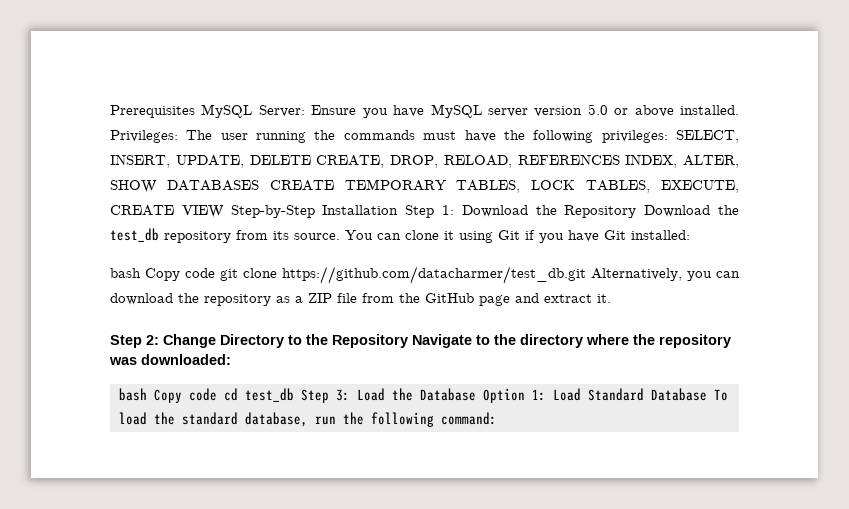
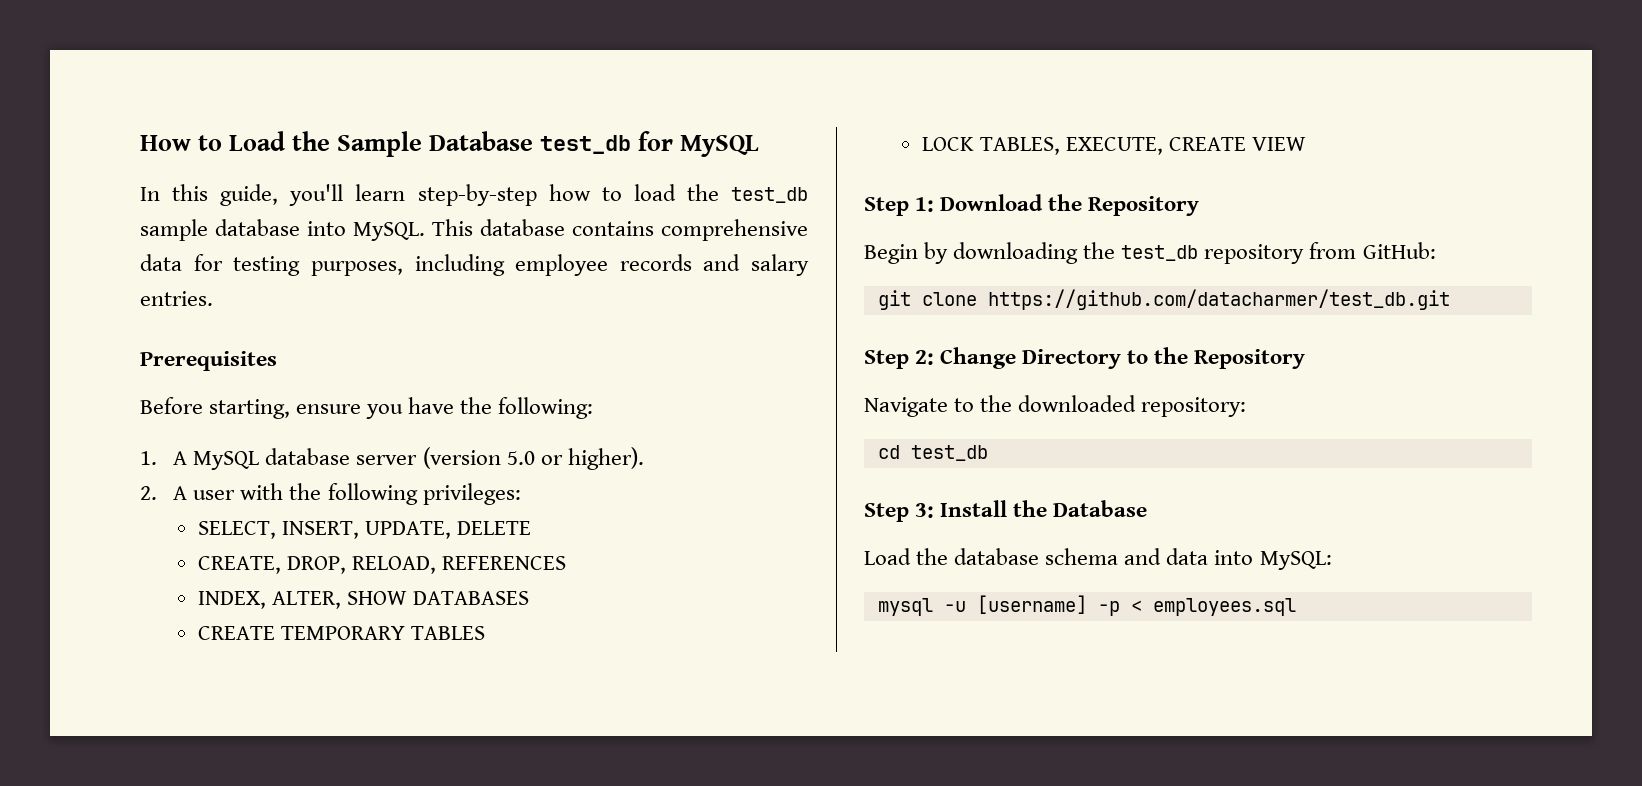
[110,104,739,118] [110,130,496,143] Prerequisites MySQL Server: Ensure you have MySQL server version 5.0 or above installed. Privileges: The user running the commands must have -> [140,131,760,157] [140,184,809,206] [140,219,808,241] [140,254,809,276] [140,291,213,306] [140,351,277,371] [140,397,594,419] [140,447,644,470] [140,483,284,500] How to Load the Sample Database test_db for MySQL // In this guide, you'll learn step-by-step how to load the test_db sample database into MySQL. This database contains comprehensive data for testing purposes, including employee records and salary entries. // Prerequisites // Before starting, ensure you have the following: // 1. A MySQL database server (version 5.0 or higher). // 2. A user with
(668, 136) none -> (521, 494) //
(311, 160) none -> (532, 528) //
(620, 159) none -> (567, 563) //
(259, 185) none -> (530, 598) //
[456,180,521,193] TABLES, -> [411,626,486,640] TABLES //
[230,205,399,218] Step-by-Step Installation -> (1307, 144) //
[644,205,711,217] Download -> [864,242,1079,264] // Begin by downloading
[273,230,690,243] [110,266,740,284] [110,293,611,306] its source. You can clone it using Git if you have Git installed: // bash Copy code git clone https://github.com/datacharmer/test_db.git Alternatively, you can download the repository as a ZIP file from the GitHub page and extract it. -> [1362,242,1436,259] [877,289,1450,310] GitHub: // git clone https://github.com/datacharmer/test_db.git
(408, 341) none -> (1306, 359) //
[520,334,731,348] [109,354,231,365] [118,388,217,403] directory where the repository was downloaded: // bash Copy code -> [1018,395,1247,417] downloaded repository: //
(294, 395) none -> (988, 453) //
[356,388,728,403] [118,412,497,427] Load the Database Option 1: Load Standard Database To load the standard database, run the following command: -> [940,500,1148,517] [864,548,1332,570] [877,595,1296,616] Install the Database // Load the database schema and data into MySQL: // mysql -u [username] -p < employees.sql

